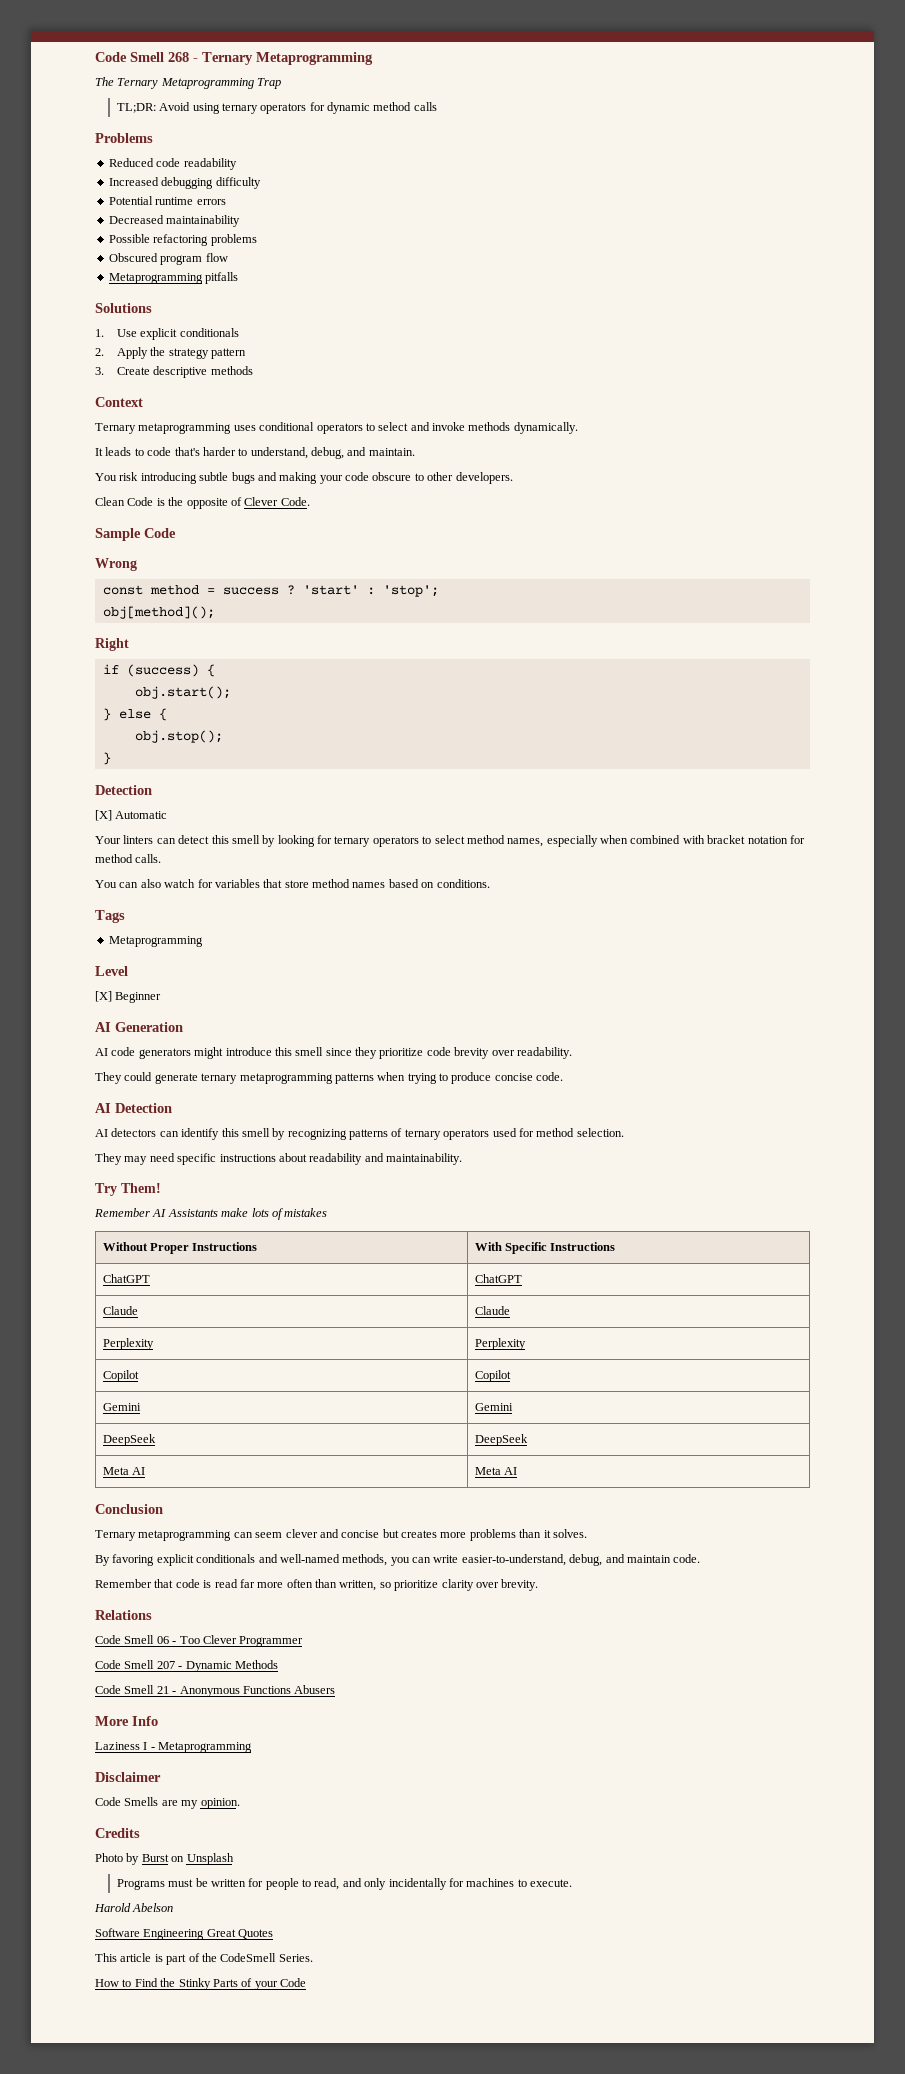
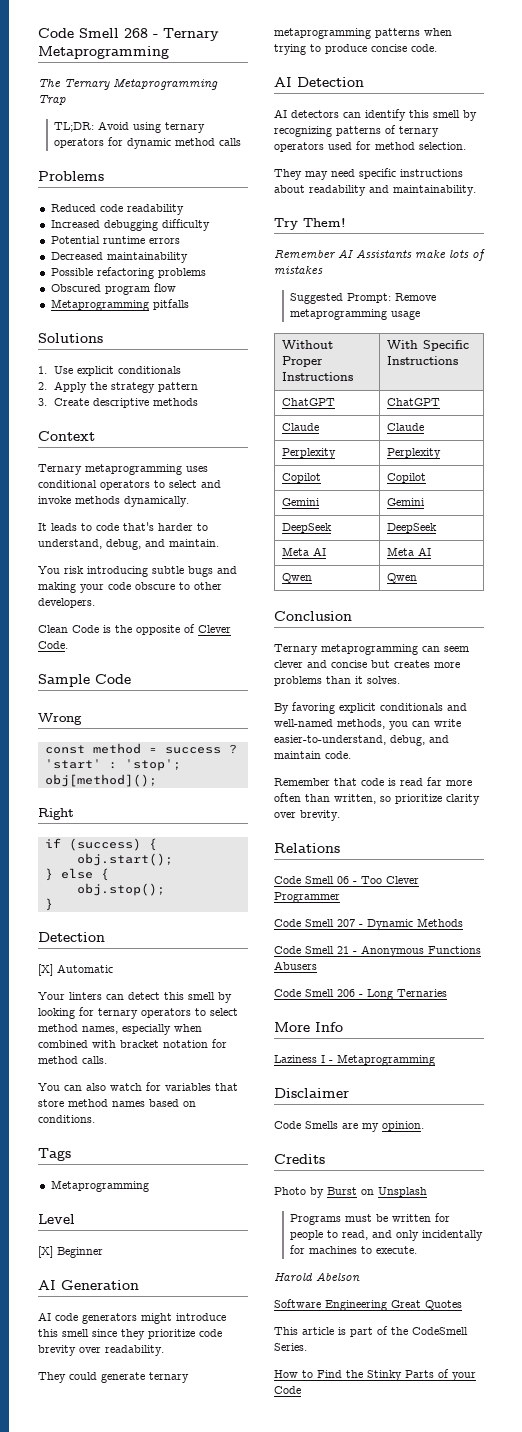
(328, 1212) none -> [290,293,437,304] [290,309,421,320] // Suggested Prompt: Remove metaprogramming usage
(518, 1471) none -> [281,573,312,583] [386,573,417,583] // Qwen | Qwen
(336, 1689) none -> [274,989,447,1000] // Code Smell 206 - Long Ternaries

